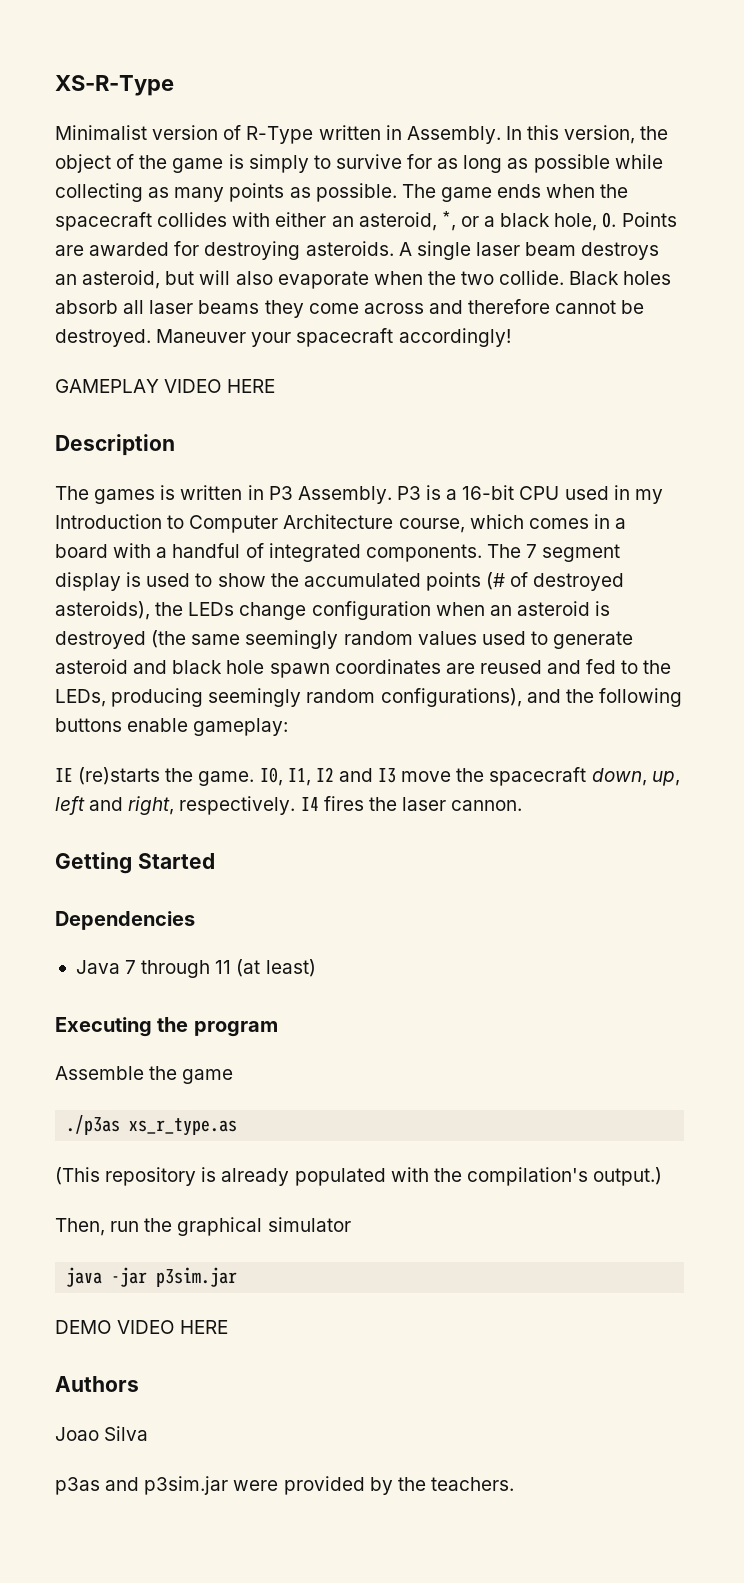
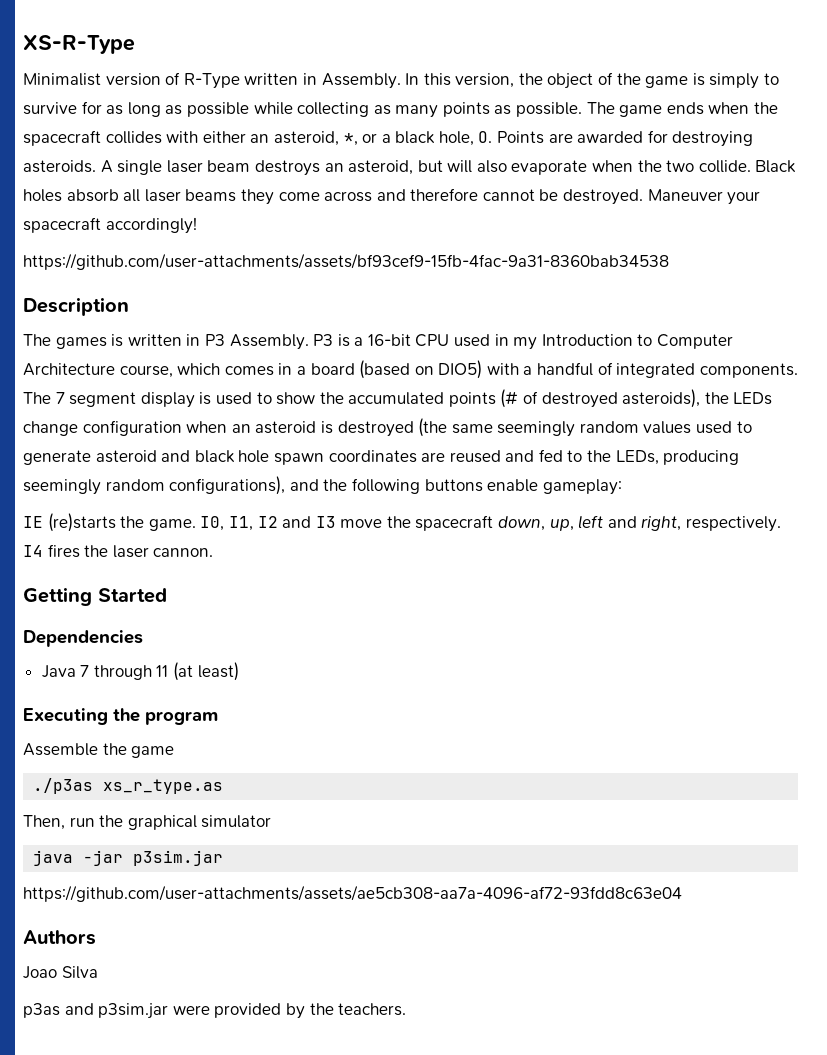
[55,379,276,393] GAMEPLAY VIDEO HERE -> [23,253,669,270] https://github.com/user-attachments/assets/bf93cef9-15fb-4fac-9a31-8360bab34538
(108, 551) none -> [359,360,483,379] (based on DIO5)
[55,1167,663,1186] // (This repository is already populated with the compilation's output.) -> (224, 786) none
[55,1320,229,1334] DEMO VIDEO HERE -> [23,885,682,902] https://github.com/user-attachments/assets/ae5cb308-aa7a-4096-af72-93fdd8c63e04

